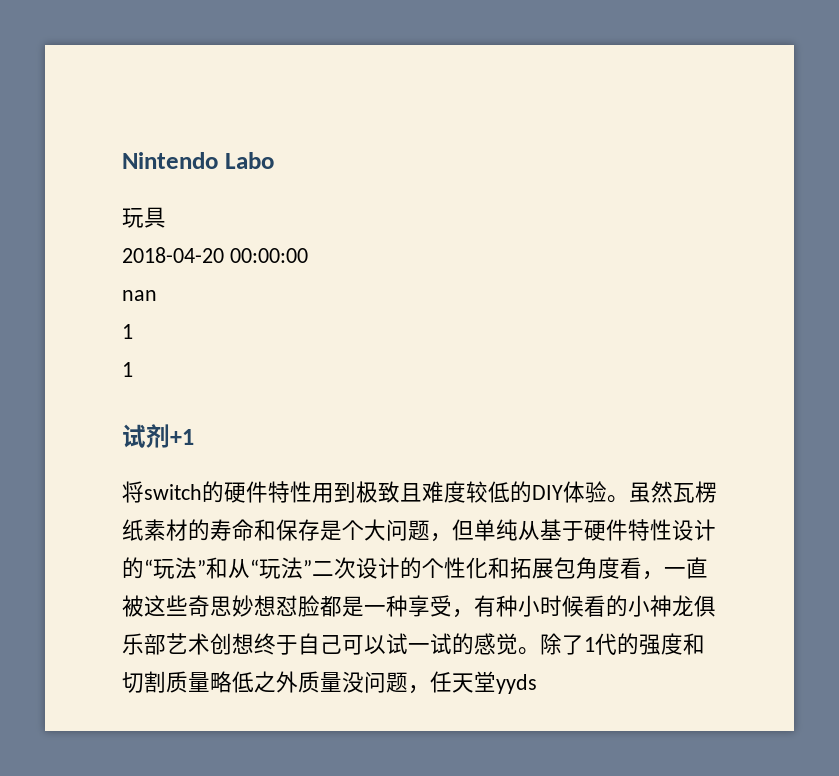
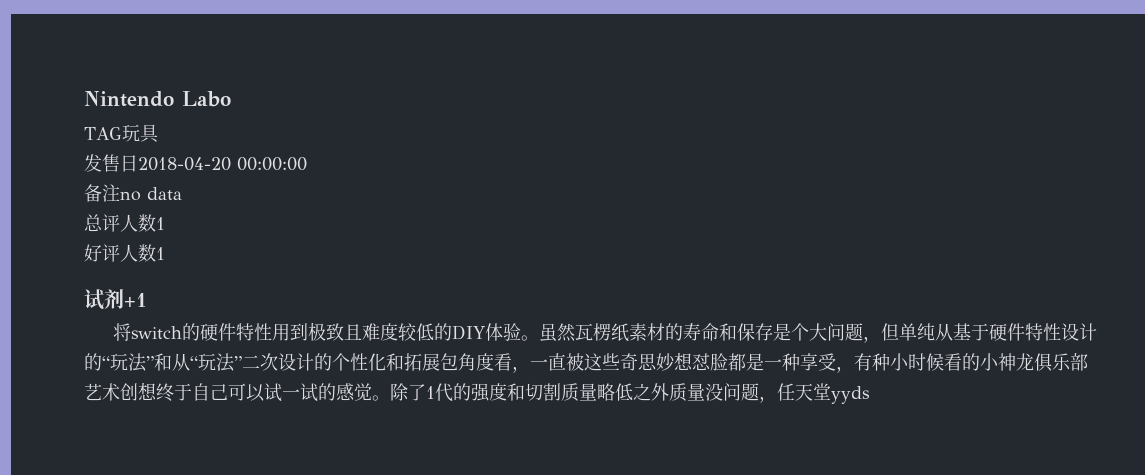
(274, 160) none -> [84,127,122,140] TAG
(166, 217) none -> [84,154,138,172] 发售日
[122,290,157,301] [122,324,133,339] nan // 1 // -> [84,184,182,202] [84,214,165,232] [84,244,156,262] 备注no data // 总评人数1 // 好评人数

